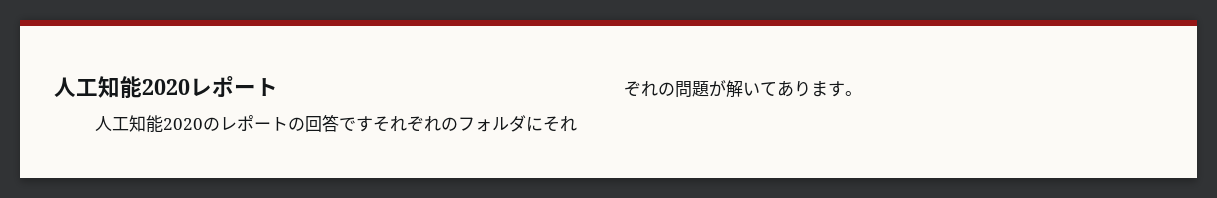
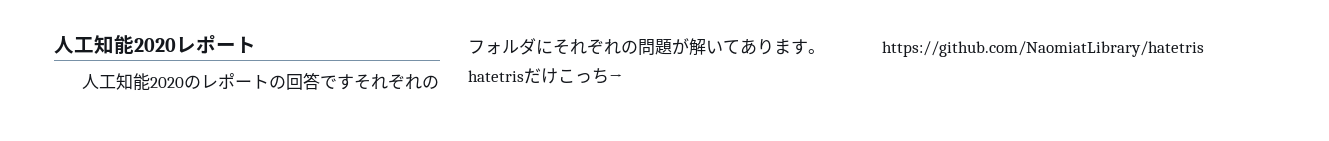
(862, 93) none -> [468,68,622,84] [882,41,1204,57] hatetrisだけこっち→ https://github.com/NaomiatLibrary/hatetris

